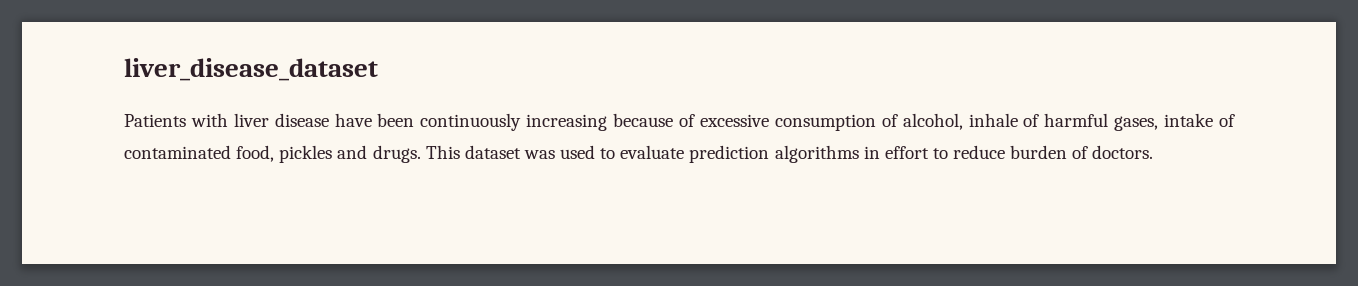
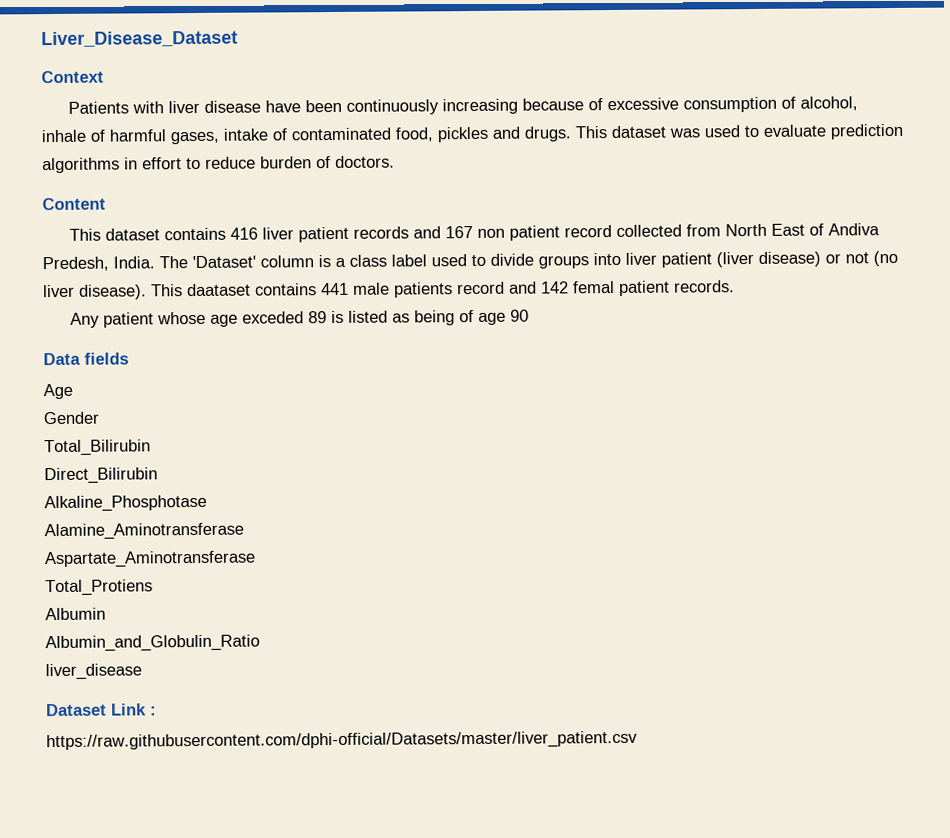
[124,58,378,81] liver_disease_dataset -> [41,30,238,48] [41,70,104,84] Liver_Disease_Dataset // Context
(1154, 152) none -> [42,197,106,211] [69,223,881,243] [42,250,898,272] [43,280,735,300] [70,309,530,328] [43,352,129,366] [43,383,73,400] [43,411,100,425] [44,439,151,457] [44,467,158,485] [44,494,207,513] [44,522,244,541] [44,550,256,569] [45,579,153,597] [45,607,106,621] [45,634,260,653] [45,663,142,681] [46,703,157,717] [46,730,638,752] // Content // This dataset contains 416 liver patient records and 167 non patient record collected from North East of Andiva Predesh, India. The 'Dataset' column is a class label used to divide groups into liver patient (liver disease) or not (no liver disease). This daataset contains 441 male patients record and 142 femal patient records. // Any patient whose age exceded 89 is listed as being of age 90 // Data fields // Age // Gender // Total_Bilirubin // Direct_Bilirubin // Alkaline_Phosphotase // Alamine_Aminotransferase // Aspartate_Aminotransferase // Total_Protiens // Albumin // Albumin_and_Globulin_Ratio // liver_disease // Dataset Link : // https://raw.githubusercontent.com/dphi-official/Datasets/master/liver_patient.csv

